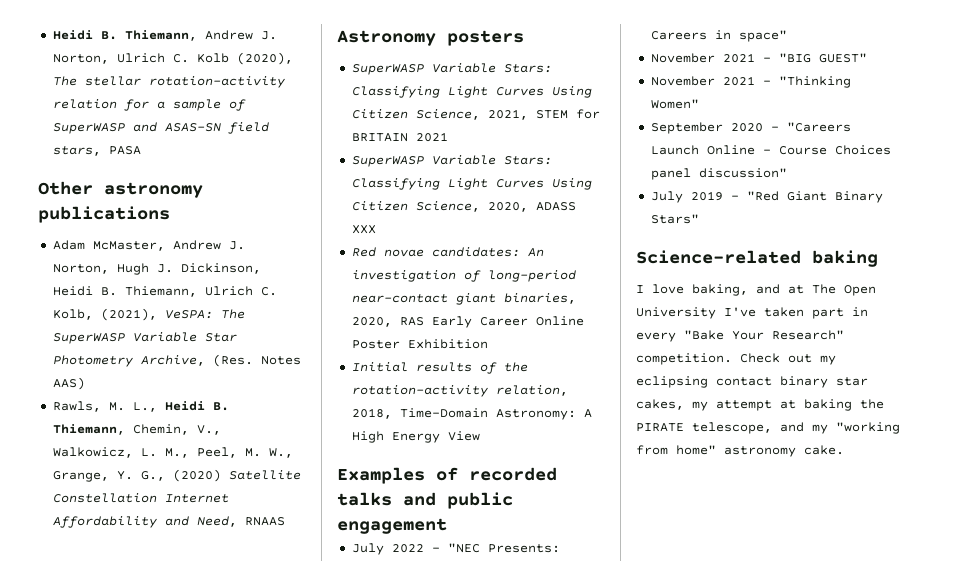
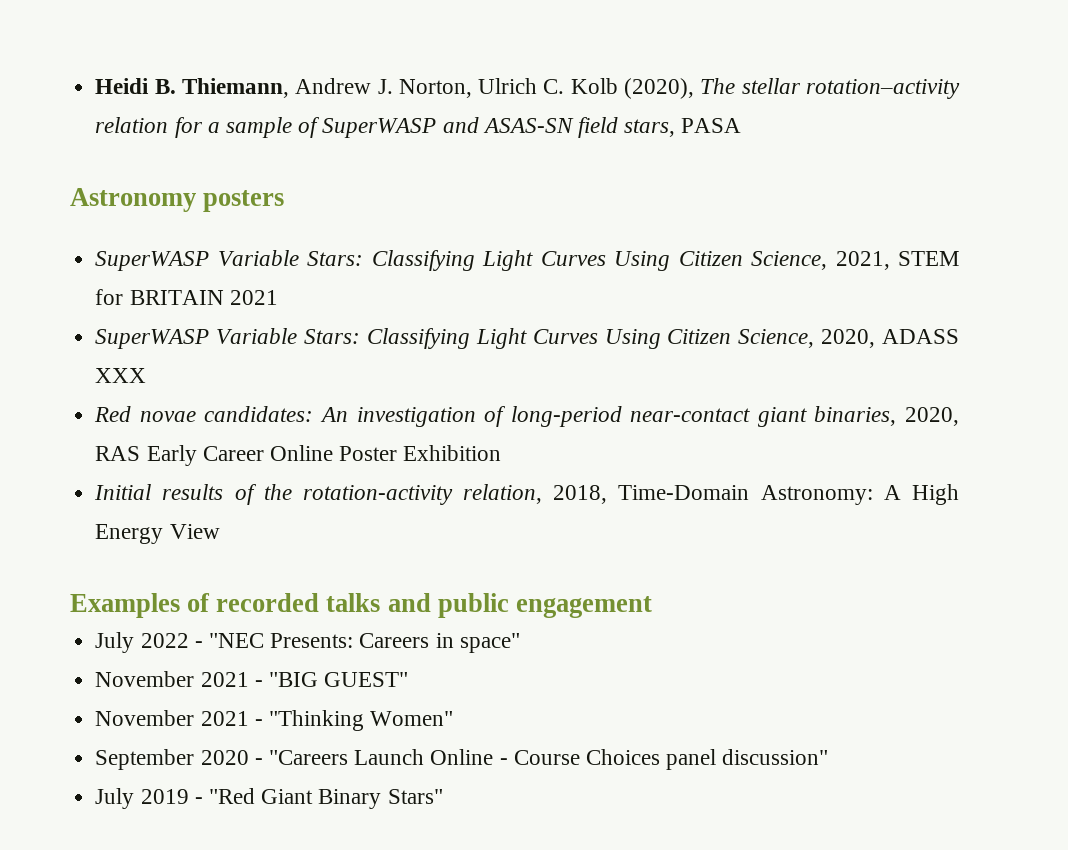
[38,181,203,198] [38,206,170,223] [52,240,245,251] [52,263,261,275] [52,286,277,297] [52,308,245,321] [52,332,237,344] [52,354,301,367] [52,377,85,390] [52,401,229,412] [52,424,221,435] [52,447,293,458] [52,469,301,482] [52,493,229,503] [52,516,285,528] // Other astronomy publications // Adam McMaster, Andrew J. Norton, Hugh J. Dickinson, Heidi B. Thiemann, Ulrich C. Kolb, (2021), VeSPA: The SuperWASP Variable Star Photometry Archive, (Res. Notes AAS) // Rawls, M. L., Heidi B. Thiemann, Chemin, V., Walkowicz, L. M., Peel, M. W., Grange, Y. G., (2020) Satellite Constellation Internet Affordability and Need, RNAAS -> (742, 125) none
[636,250,878,267] [636,284,876,296] [636,307,868,319] [636,330,844,342] [636,353,836,365] [636,376,868,388] [636,399,884,411] [636,422,900,434] [636,445,844,457] // Science-related baking // I love baking, and at The Open University I've taken part in every "Bake Your Research" competition. Check out my eclipsing contact binary star cakes, my attempt at baking the PIRATE telescope, and my "working from home" astronomy cake. -> (443, 796) none

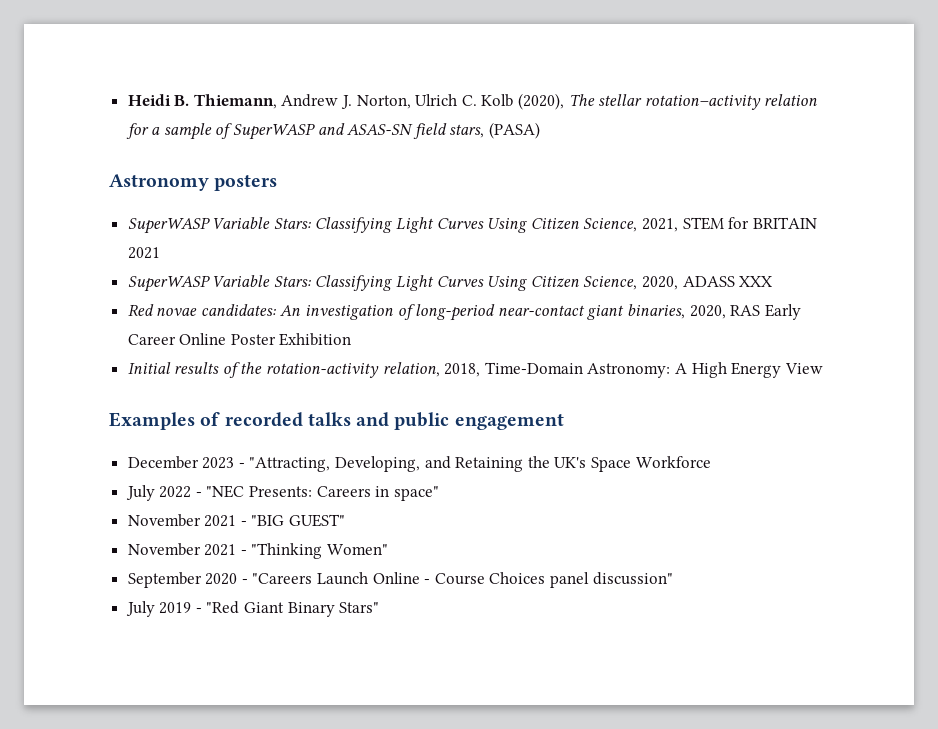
[681,118,742,133] PASA -> [489,122,541,139] (PASA)
(652, 607) none -> [127,456,711,472] // December 2023 - "Attracting, Developing, and Retaining the UK's Space Workforce

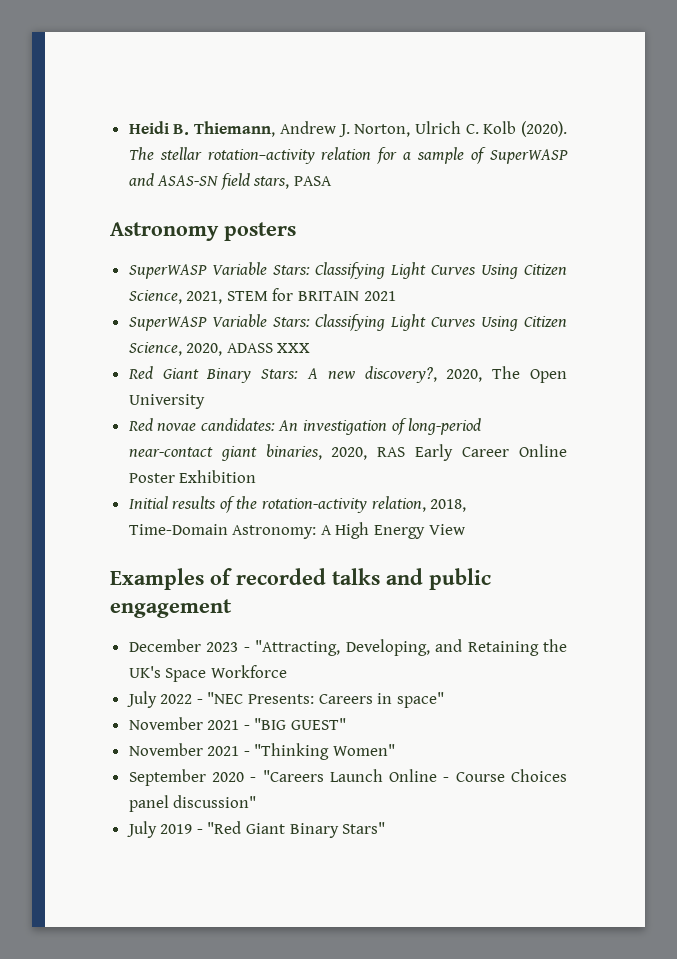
[518,93,565,110] (2020), -> [521,121,567,137] (2020).
[489,122,541,139] (PASA) -> [294,176,333,186] PASA
(773, 281) none -> [127,366,567,383] [128,394,205,409] // Red Giant Binary Stars: A new discovery?, 2020, The Open University

